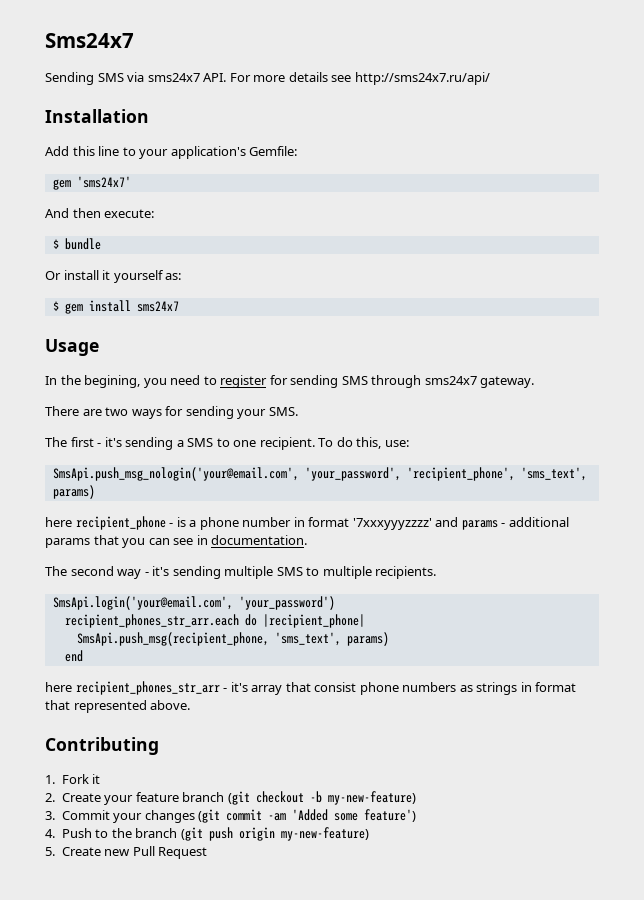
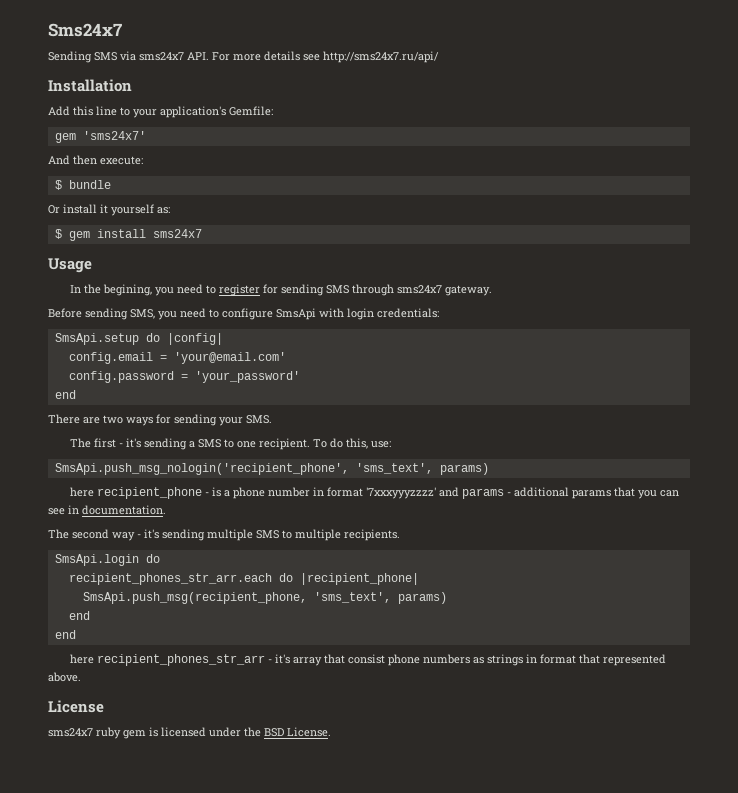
(535, 382) none -> [48,308,439,320] [54,333,223,345] [68,352,286,364] [68,371,300,383] [54,390,76,399] // Before sending SMS, you need to configure SmsApi with login credentials: // SmsApi.setup do |config| // config.email = 'your@email.com' // config.password = 'your_password' // end
[52,467,515,481] SmsApi.push_msg_nologin('your@email.com', 'your_password', 'recipient_phone', -> [54,463,349,475] SmsApi.push_msg_nologin('recipient_phone',
[52,596,335,610] SmsApi.login('your@email.com', 'your_password') -> [54,554,160,566] SmsApi.login do
(83, 656) none -> [54,630,76,639] // end
[45,737,159,755] [45,774,101,784] [45,791,416,805] [45,809,417,823] [45,827,369,841] [45,846,208,859] Contributing // 1. Fork it // 2. Create your feature branch (git checkout -b my-new-feature) // 3. Commit your changes (git commit -am 'Added some feature') // 4. Push to the branch (git push origin my-new-feature) // 5. Create new Pull Request -> [48,700,104,713] [48,727,331,739] License // sms24x7 ruby gem is licensed under the BSD License.

